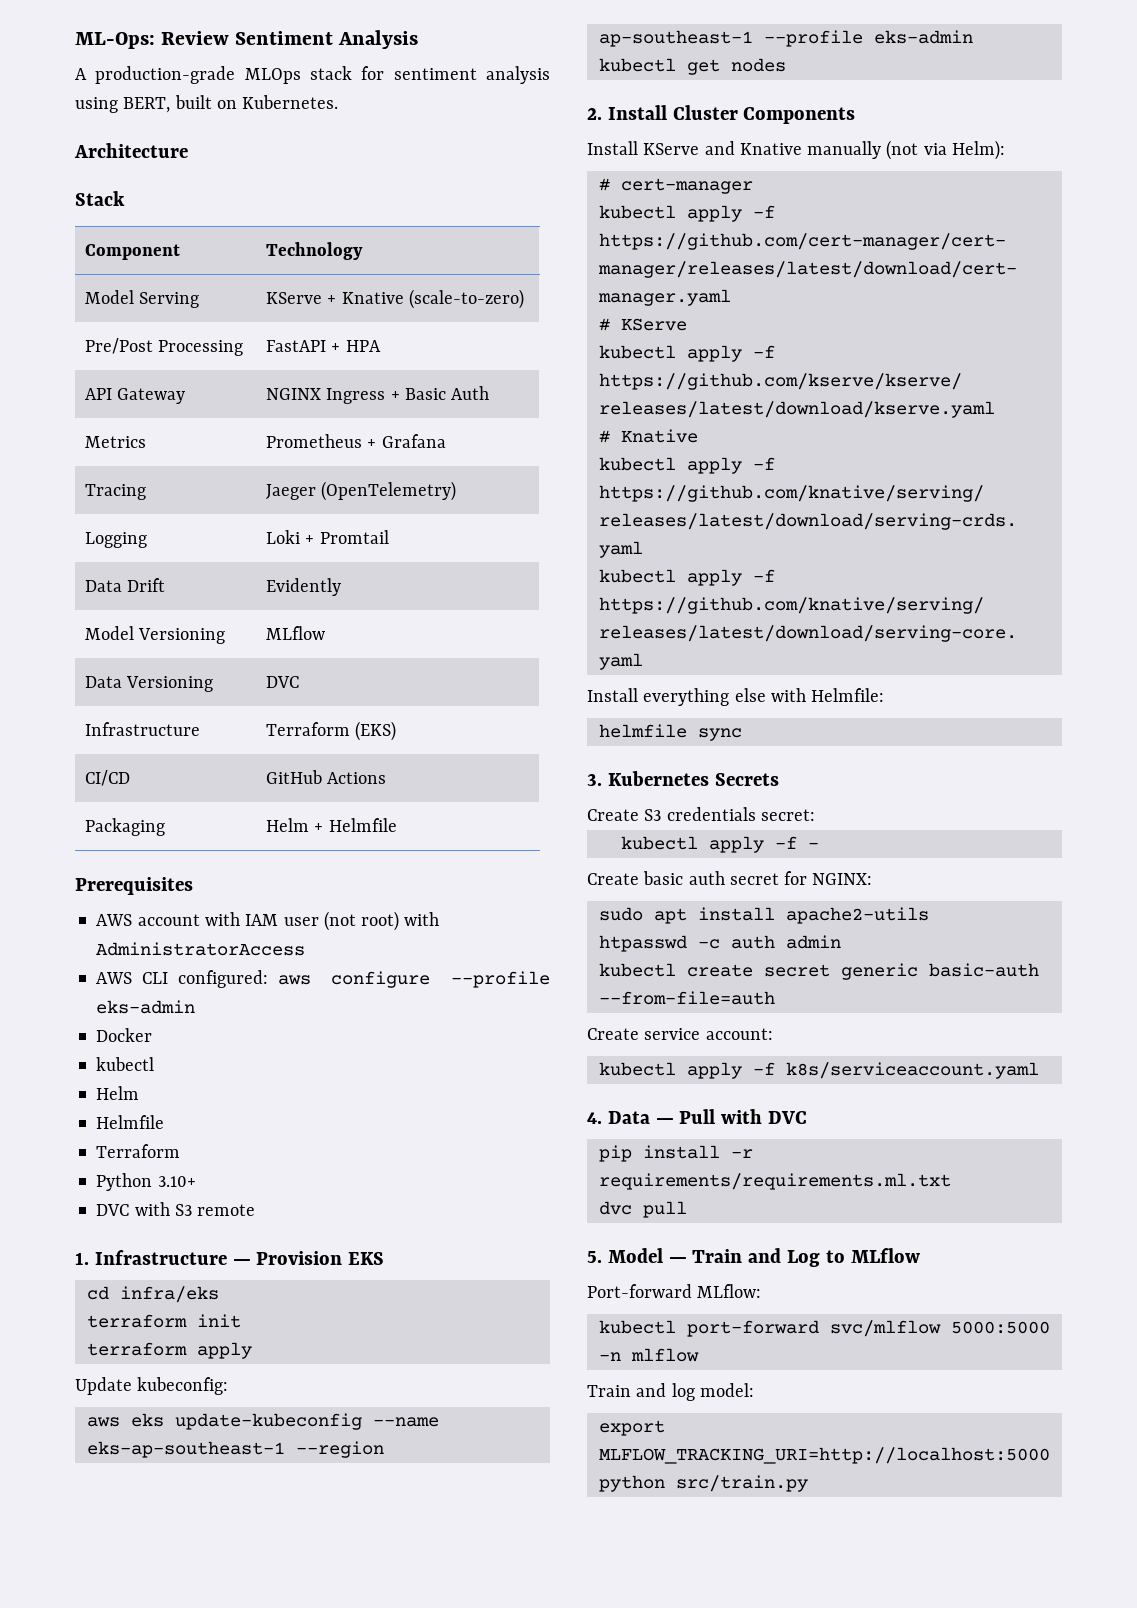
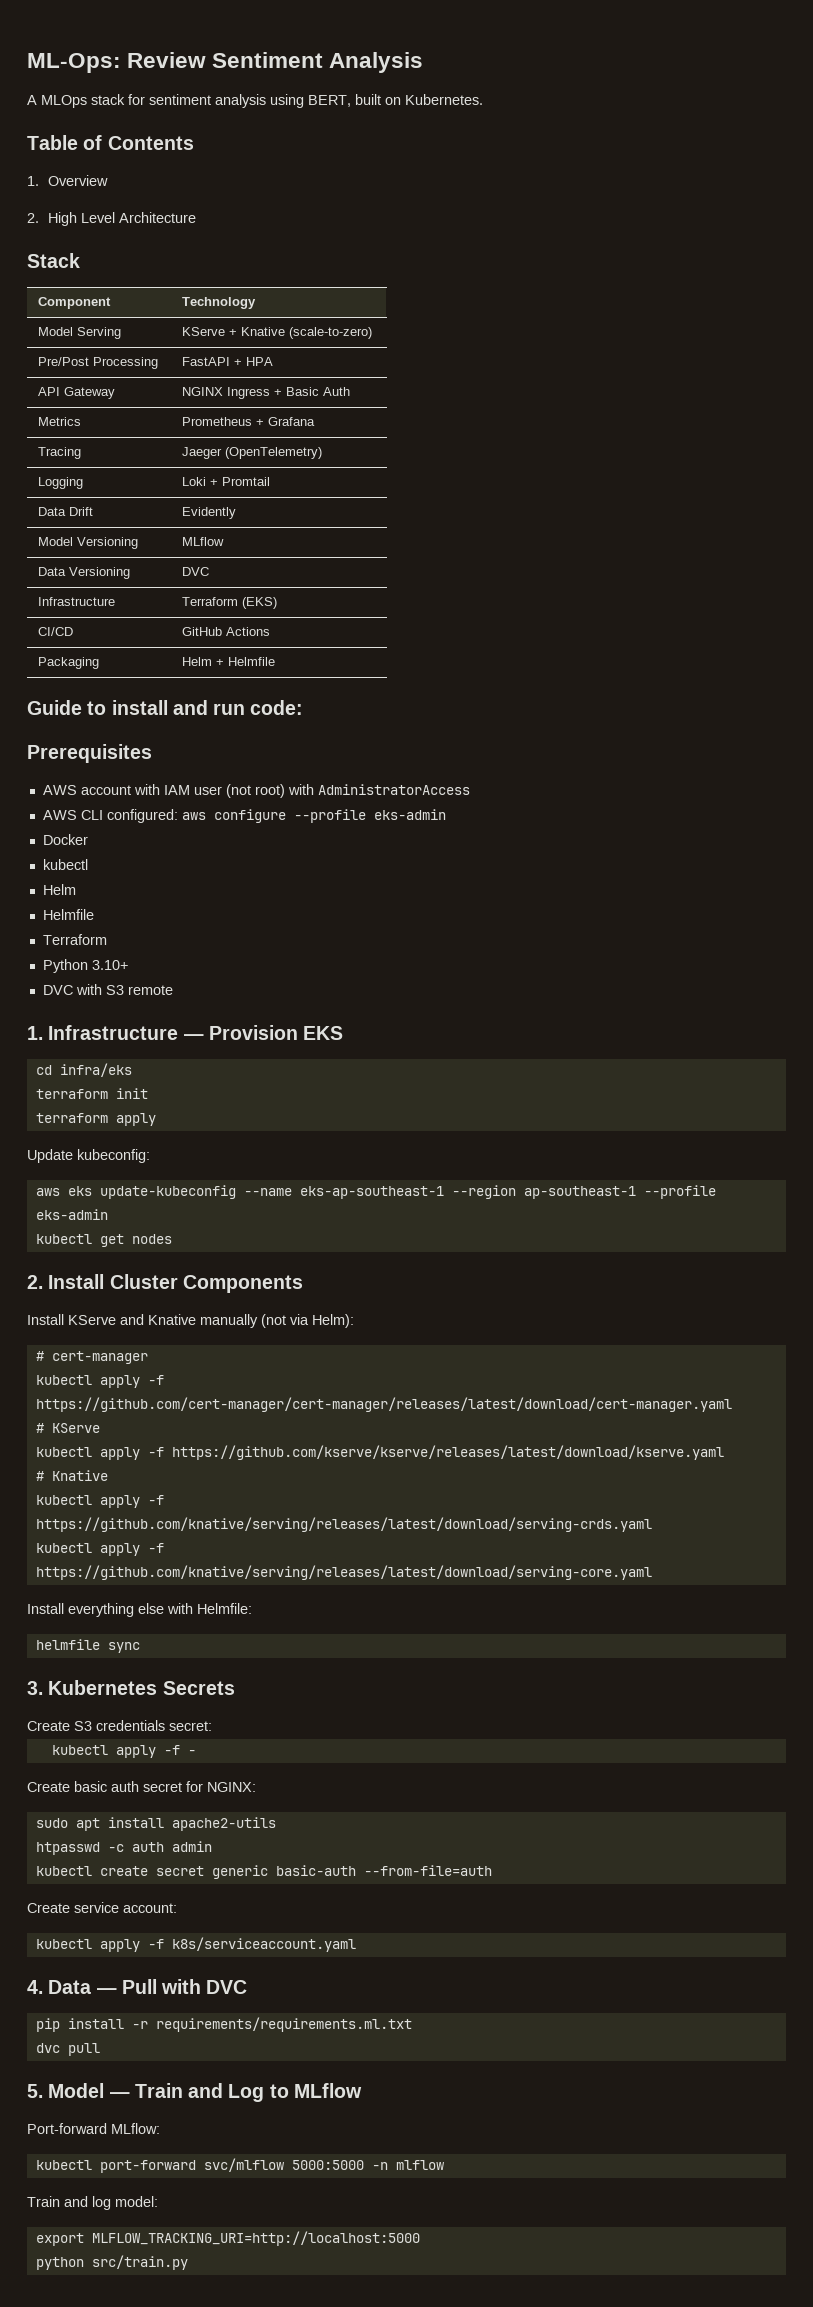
[95,66,236,84] production-grade -> (37, 100) none
(339, 102) none -> [27,135,194,150] [27,175,108,186] [27,212,115,226] Table of Contents // 1. Overview // 2. High Level
(397, 825) none -> [27,700,304,715] // Guide to install and run code:

